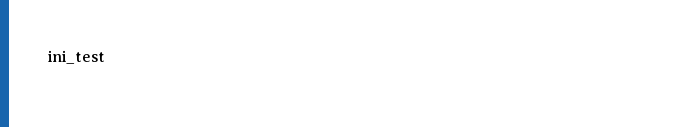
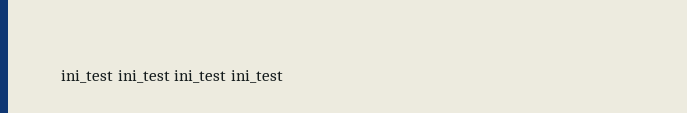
[48,50,105,64] ini_test -> [61,70,283,83] ini_test ini_test ini_test ini_test

